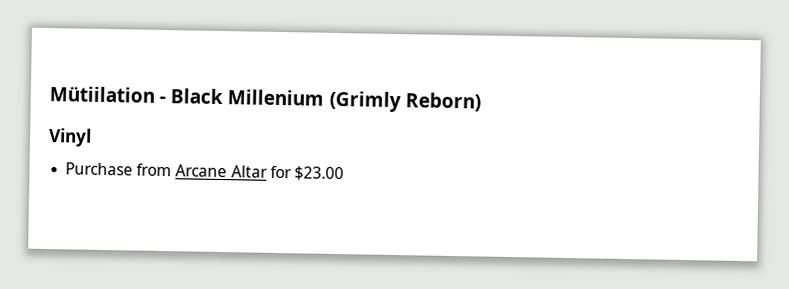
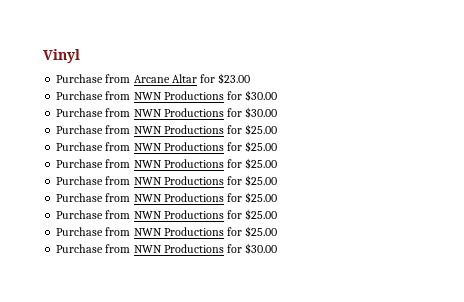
[49,86,481,113] Mütiilation - Black Millenium (Grimly Reborn) // -> (43, 56) none
(344, 174) none -> [56,90,278,101] [56,107,278,118] [56,124,278,135] [56,141,278,152] [56,158,278,169] [56,175,278,186] [56,192,278,203] [56,209,278,220] [56,226,278,237] [56,243,278,254] // Purchase from NWN Productions for $30.00 // Purchase from NWN Productions for $30.00 // Purchase from NWN Productions for $25.00 // Purchase from NWN Productions for $25.00 // Purchase from NWN Productions for $25.00 // Purchase from NWN Productions for $25.00 // Purchase from NWN Productions for $25.00 // Purchase from NWN Productions for $25.00 // Purchase from NWN Productions for $25.00 // Purchase from NWN Productions for $30.00

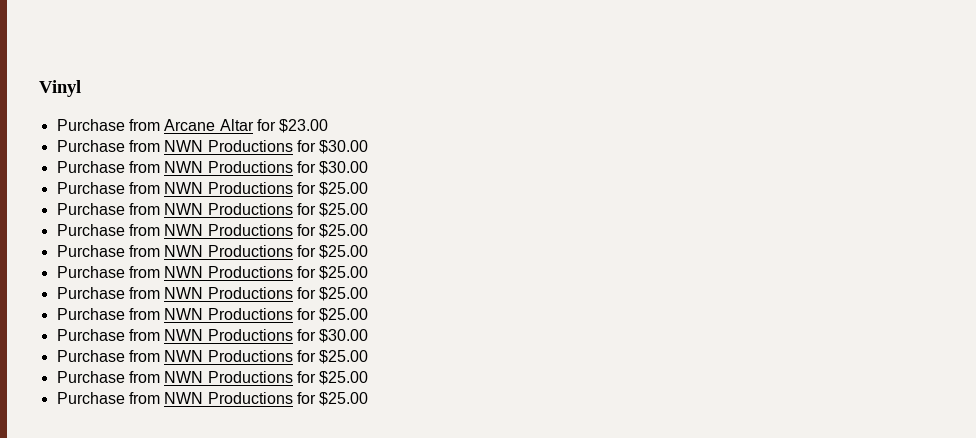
(278, 248) none -> [56,350,369,364] [56,371,369,385] [56,392,369,406] // Purchase from NWN Productions for $25.00 // Purchase from NWN Productions for $25.00 // Purchase from NWN Productions for $25.00

